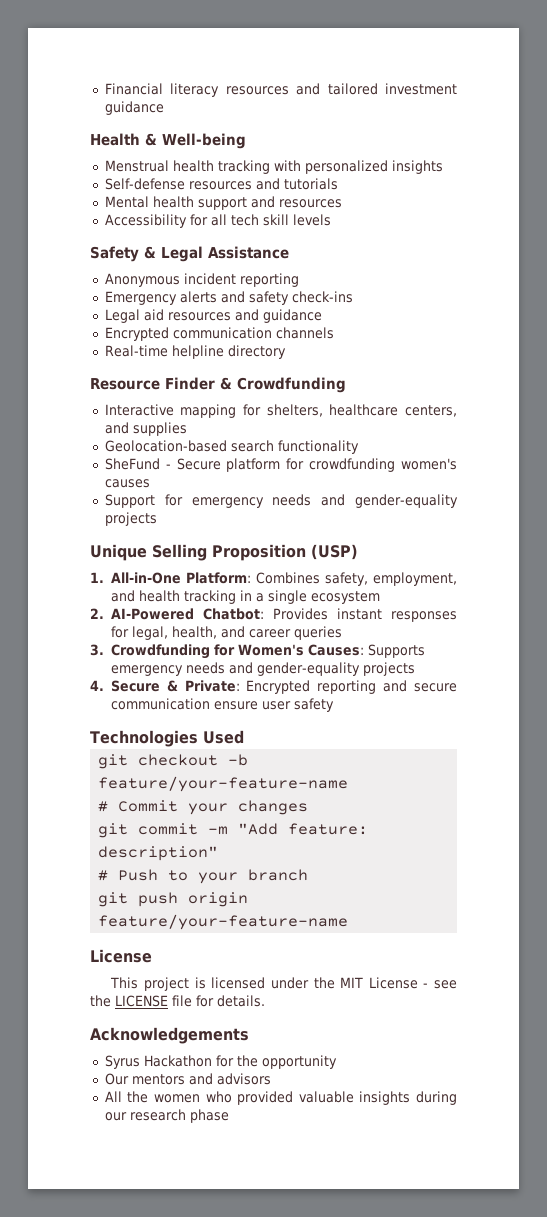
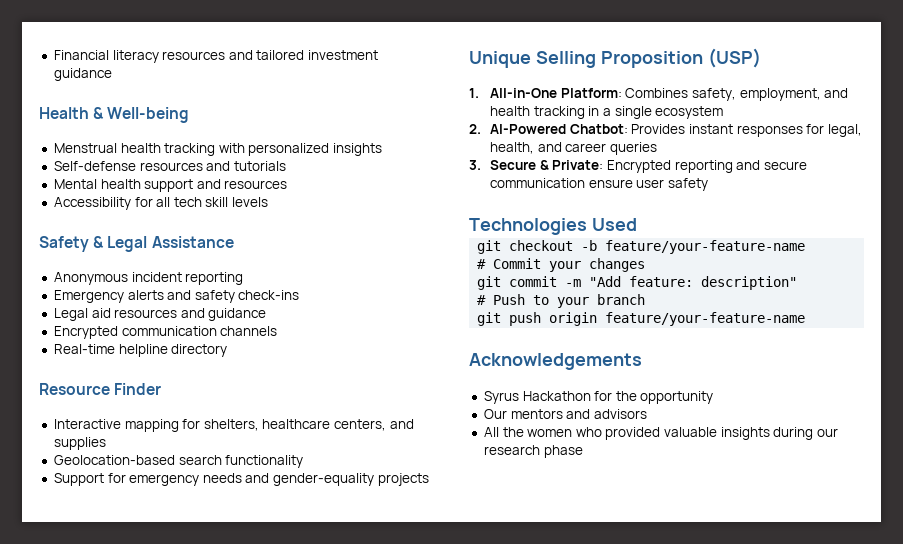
[220,377,346,393] & Crowdfunding -> (162, 389) none
[104,458,457,472] [104,479,150,488] // SheFund - Secure platform for crowdfunding women's causes -> (304, 461) none
[110,644,425,659] [110,662,415,676] [90,680,104,691] Crowdfunding for Women's Causes: Supports emergency needs and gender-equality projects // 4. -> (481, 165) none
[90,949,152,963] [110,977,458,991] [90,995,265,1007] // License // This project is licensed under the MIT License - see the LICENSE file for details. -> (806, 319) none

